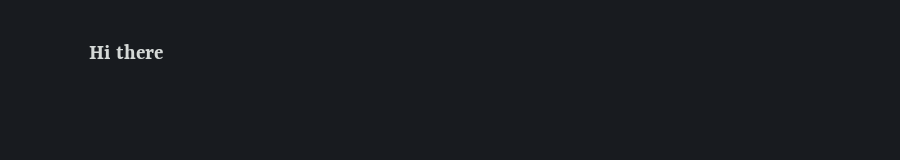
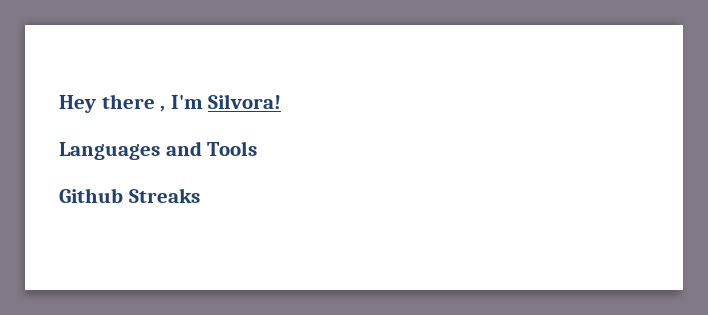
[89,44,163,59] Hi there -> [59,94,282,113] [59,141,258,160] [59,188,200,203] Hey there , I'm Silvora! // Languages and Tools // Github Streaks

